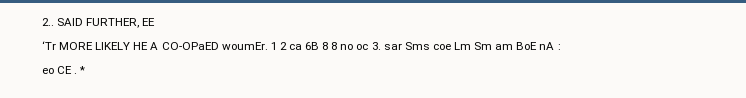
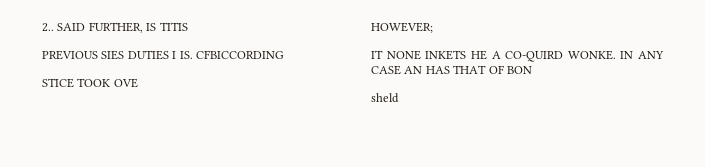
[142,18,156,26] [42,41,561,50] [42,66,86,74] EE // ‘Tr MORE LIKELY HE A CO-OPaED woumEr. 1 2 ca 6B 8 8 no oc 3. sar Sms coe Lm Sm am BoE nA : // eo CE . * -> [146,22,188,31] [42,50,284,60] [42,78,138,88] [371,22,433,33] [371,50,664,62] [371,65,532,75] [371,93,399,103] IS TITIS // PREVIOUS SIES DUTIES I IS. CFBICCORDING // STICE TOOK OVE // HOWEVER; // IT NONE INKETS HE A CO-QUIRD WONKE. IN ANY CASE AN HAS THAT OF BON // sheld

